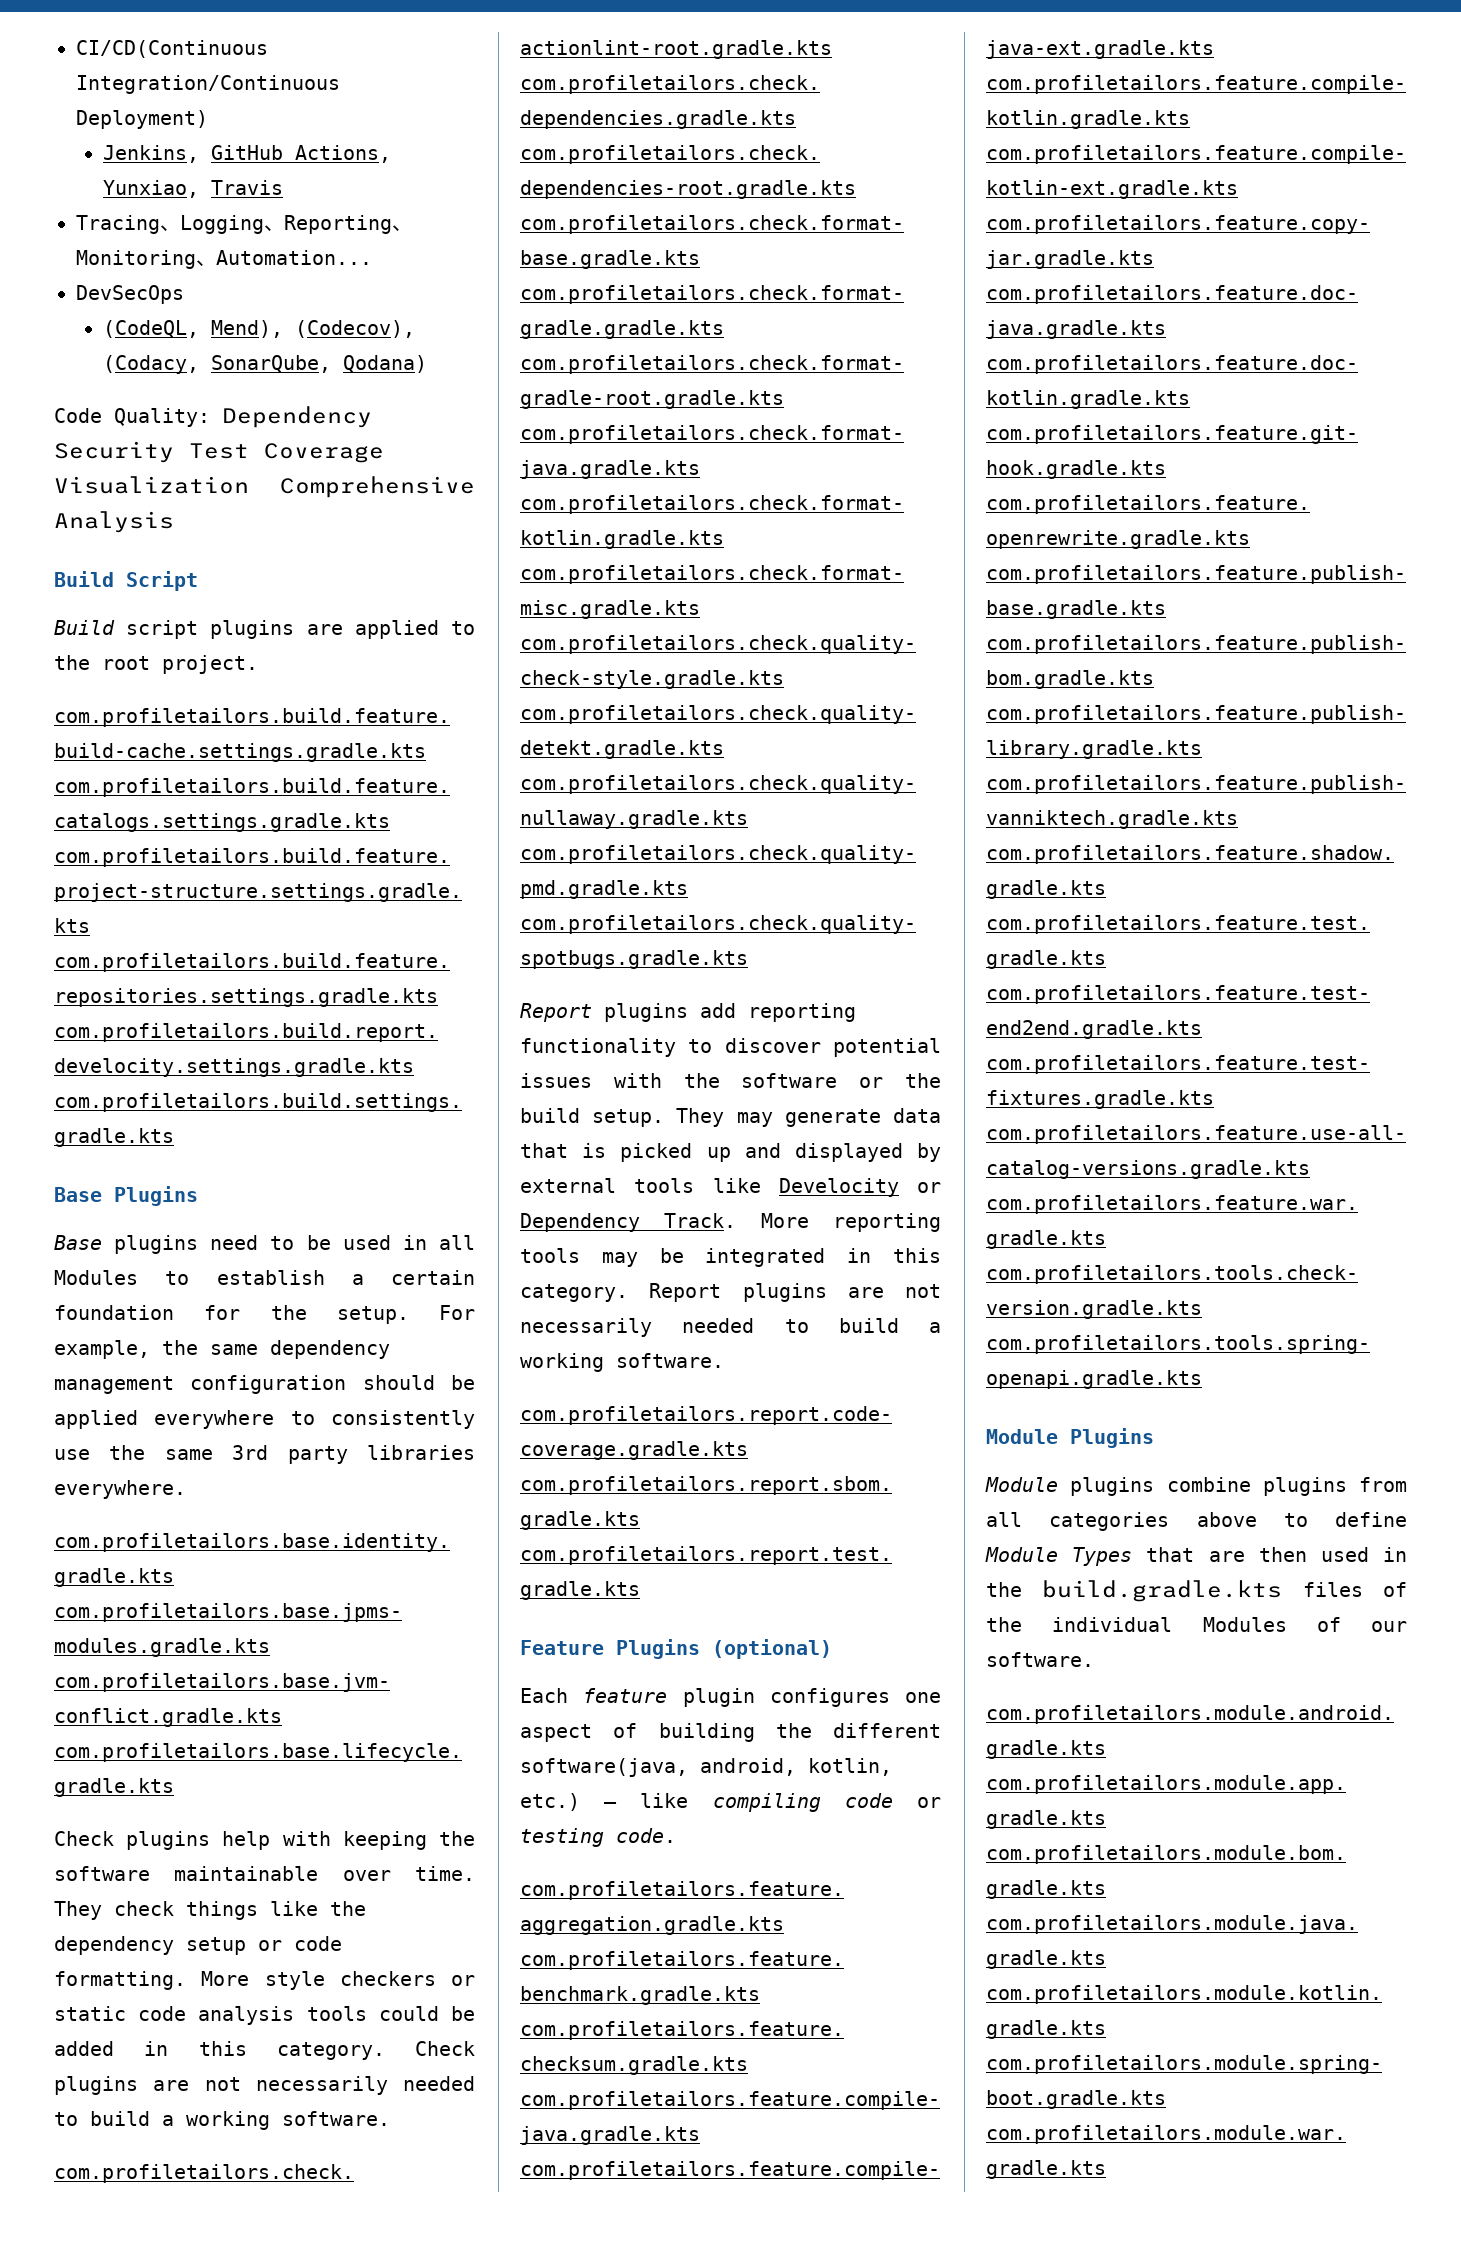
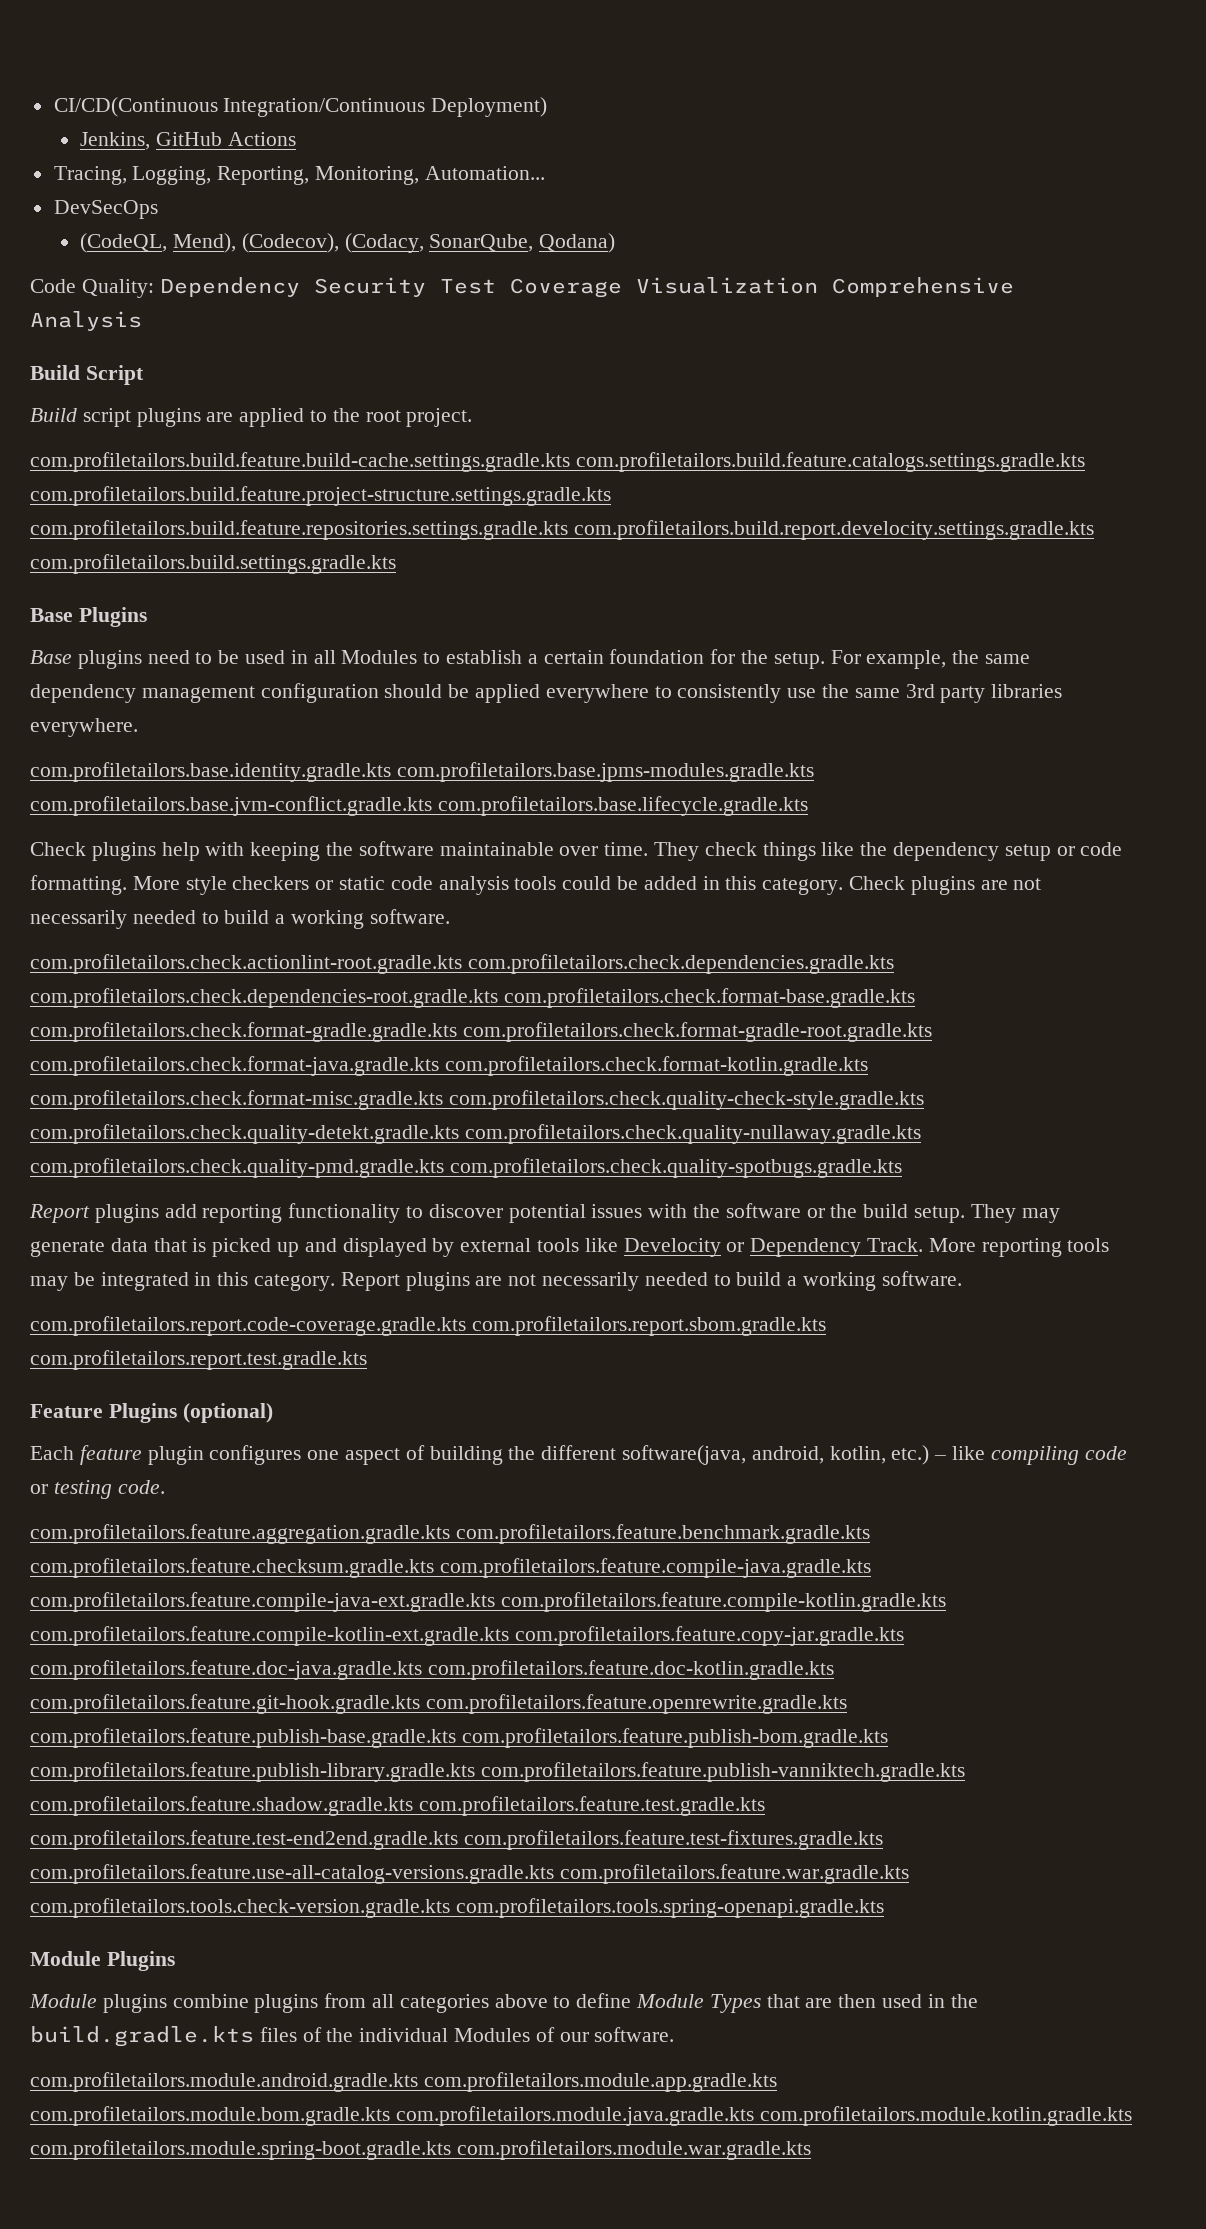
[295,145,392,163] [103,180,284,198] [76,215,412,234] [76,250,216,269] Actions, Yunxiao, Travis // Tracing、Logging、Reporting、Monitoring、 -> [227,132,296,146] [53,166,420,185] Actions // Tracing, Logging, Reporting, Monitoring,

